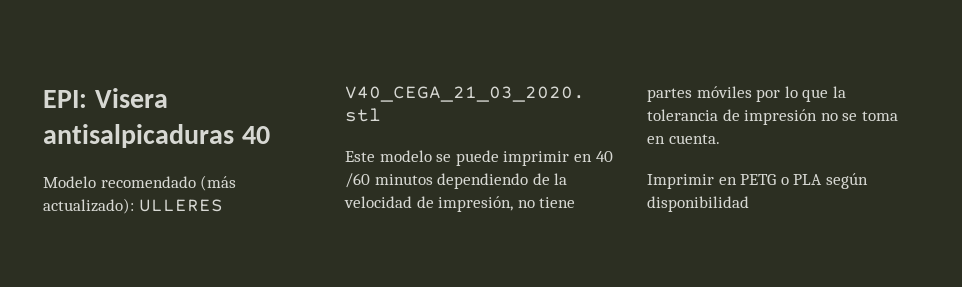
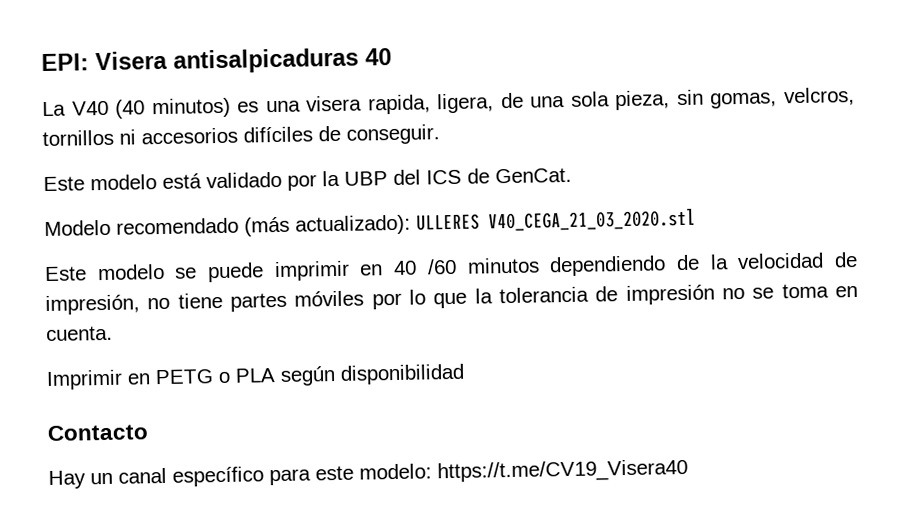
(270, 135) none -> [42,87,855,119] [42,124,440,147] [43,167,572,192] // La V40 (40 minutos) es una visera rapida, ligera, de una sola pieza, sin gomas, velcros, tornillos ni accesorios difíciles de conseguir. // Este modelo está validado por la UBP del ICS de GenCat.
(749, 204) none -> [47,424,148,441] [48,458,688,489] // Contacto // Hay un canal específico para este modelo: https://t.me/CV19_Visera40

